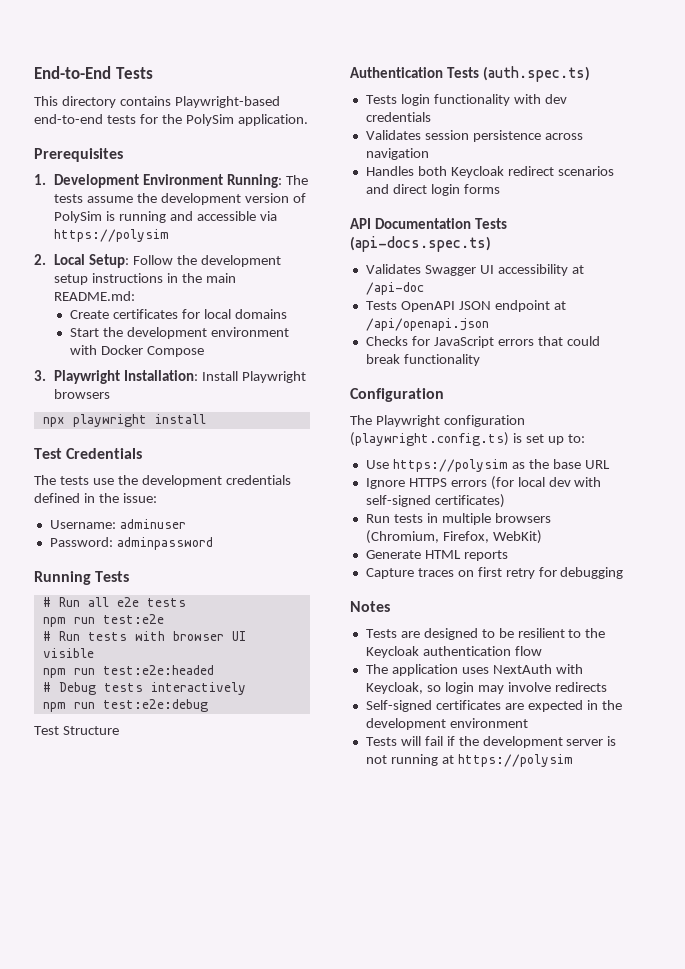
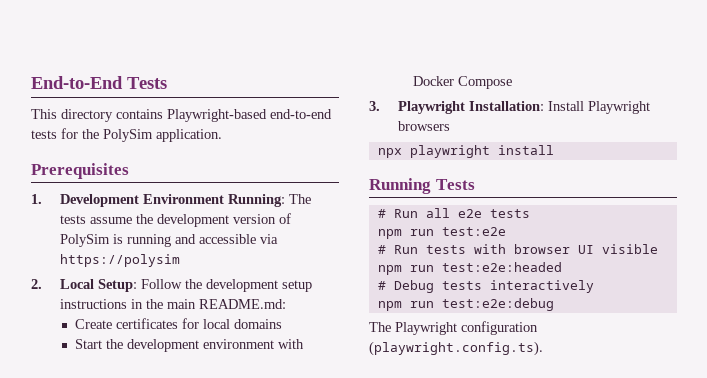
[34,448,143,459] [34,475,291,487] [34,493,157,503] [49,519,186,529] [49,537,213,550] // Test Credentials // The tests use the development credentials defined in the issue: // Username: adminuser // Password: adminpassword -> (554, 150) none
[34,726,119,735] [350,66,591,82] [365,94,567,106] [365,112,431,122] [365,130,583,142] [365,148,429,160] [365,166,614,178] [365,184,500,196] [350,218,508,229] [350,236,491,252] [365,264,584,276] [365,282,424,295] [365,300,566,312] [365,318,489,331] [365,336,600,348] [365,354,480,366] [350,388,444,402] [350,415,525,427] [350,432,585,446] [365,459,610,472] [365,476,602,490] [365,494,505,508] [365,513,551,525] [365,530,542,544] [365,550,508,561] [365,567,624,579] [350,601,390,612] [365,628,606,640] [365,646,542,658] [365,664,583,676] [365,682,607,694] [365,700,622,712] [365,718,528,730] [365,736,617,748] [365,754,573,767] Test Structure // Authentication Tests (auth.spec.ts) // Tests login functionality with dev credentials // Validates session persistence across navigation // Handles both Keycloak redirect scenarios and direct login forms // API Documentation Tests (api-docs.spec.ts) // Validates Swagger UI accessibility at /api-doc // Tests OpenAPI JSON endpoint at /api/openapi.json // Checks for JavaScript errors that could break functionality // Configuration // The Playwright configuration (playwright.config.ts) is set up to: // Use https://polysim as the base URL // Ignore HTTPS errors (for local dev with self-signed certificates) // Run tests in multiple browsers (Chromium, Firefox, WebKit) // Generate HTML reports // Capture traces on first retry for debugging // Notes // Tests are designed to be resilient to the Keycloak authentication flow // The application uses NextAuth with Keycloak, so login may involve redirects // Self-signed certificates are expected in the development environment // Tests will fail if the development server is not running at https://polysim -> [369,321,538,335] [369,341,543,356] The Playwright configuration (playwright.config.ts).

